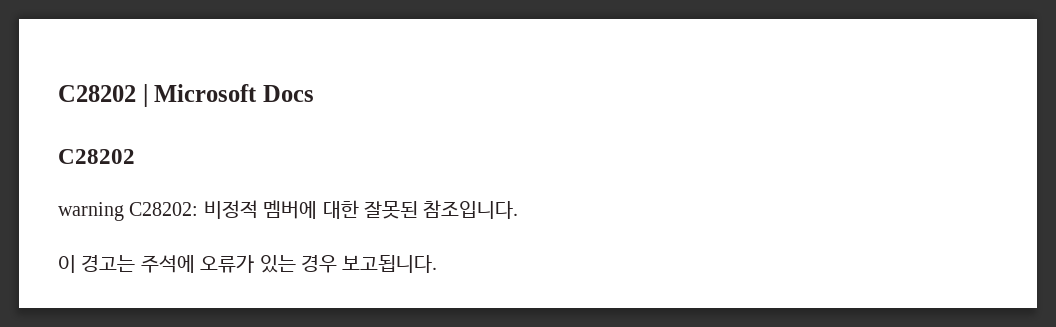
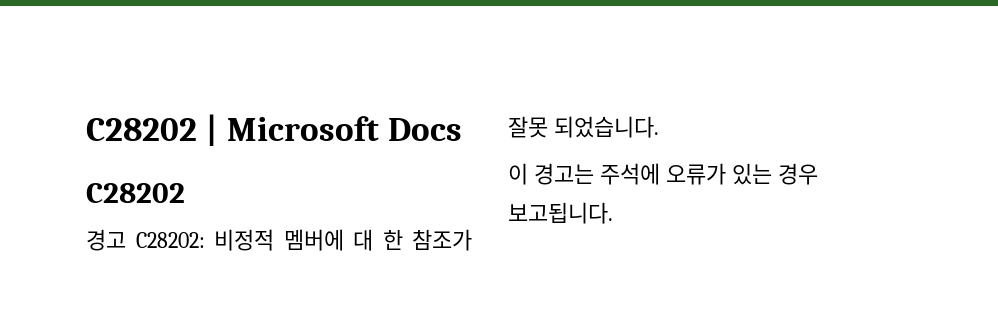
[58,202,124,221] warning -> [86,229,126,251] 경고
[322,200,519,219] 대한 잘못된 참조입니다. -> [353,229,472,251] [508,116,659,138] 대 한 참조가 잘못 되었습니다.

